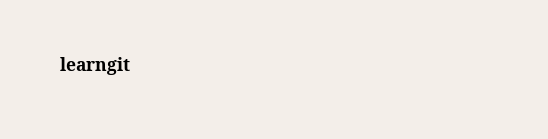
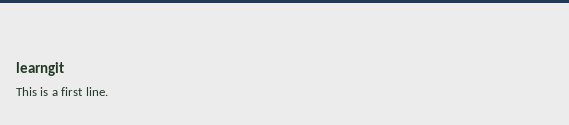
(130, 66) none -> [16,87,108,96] // This is a first line.

